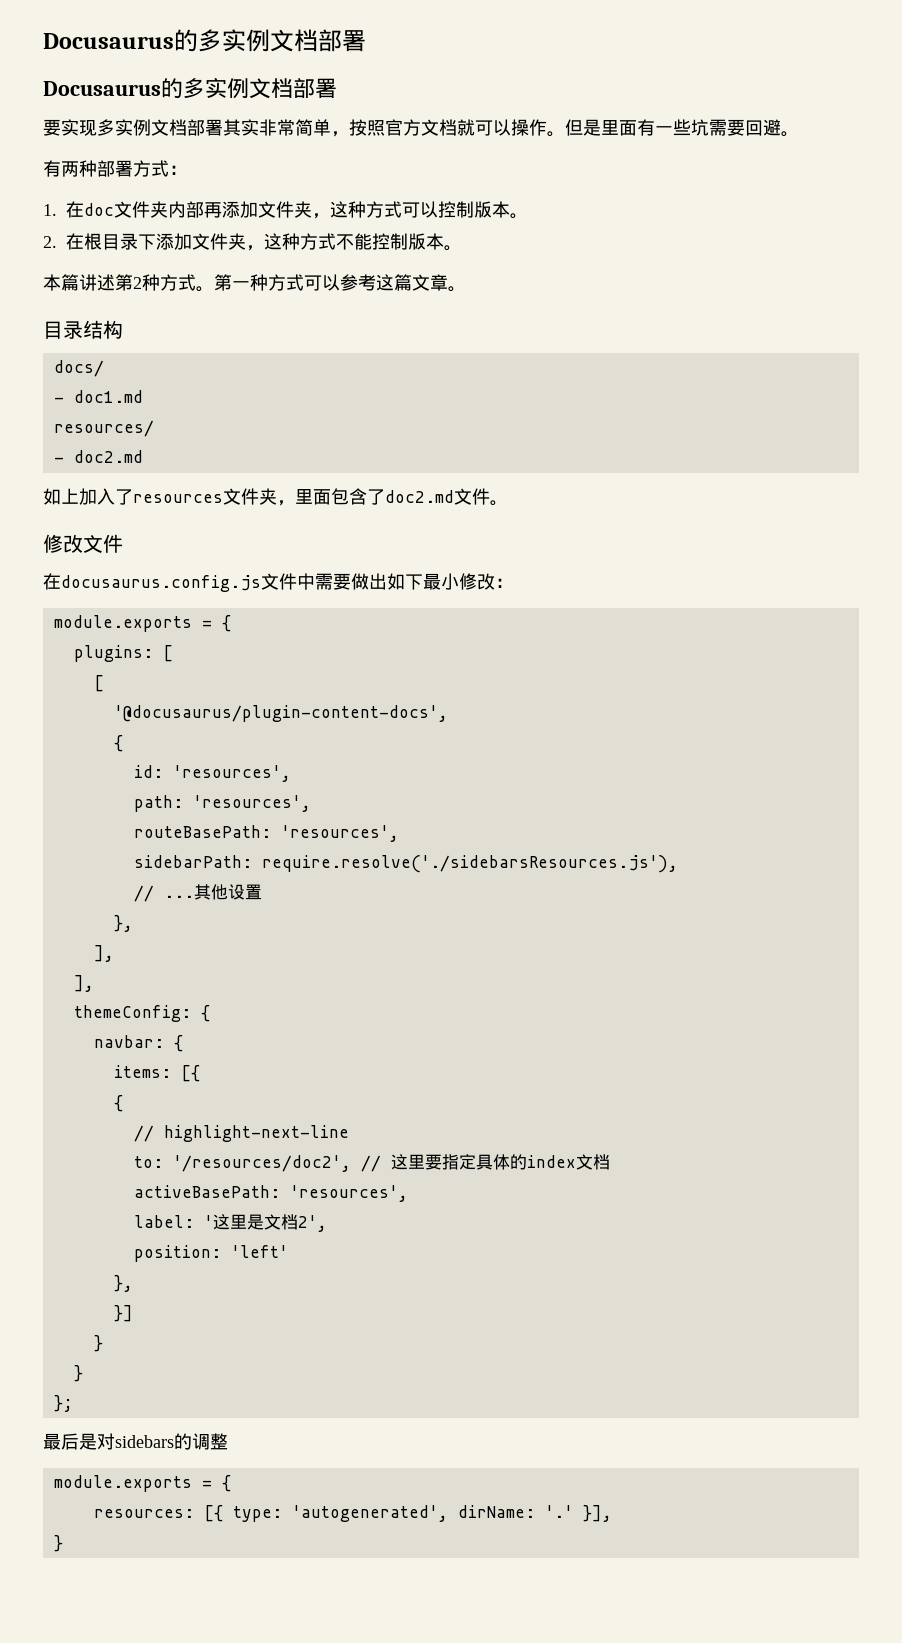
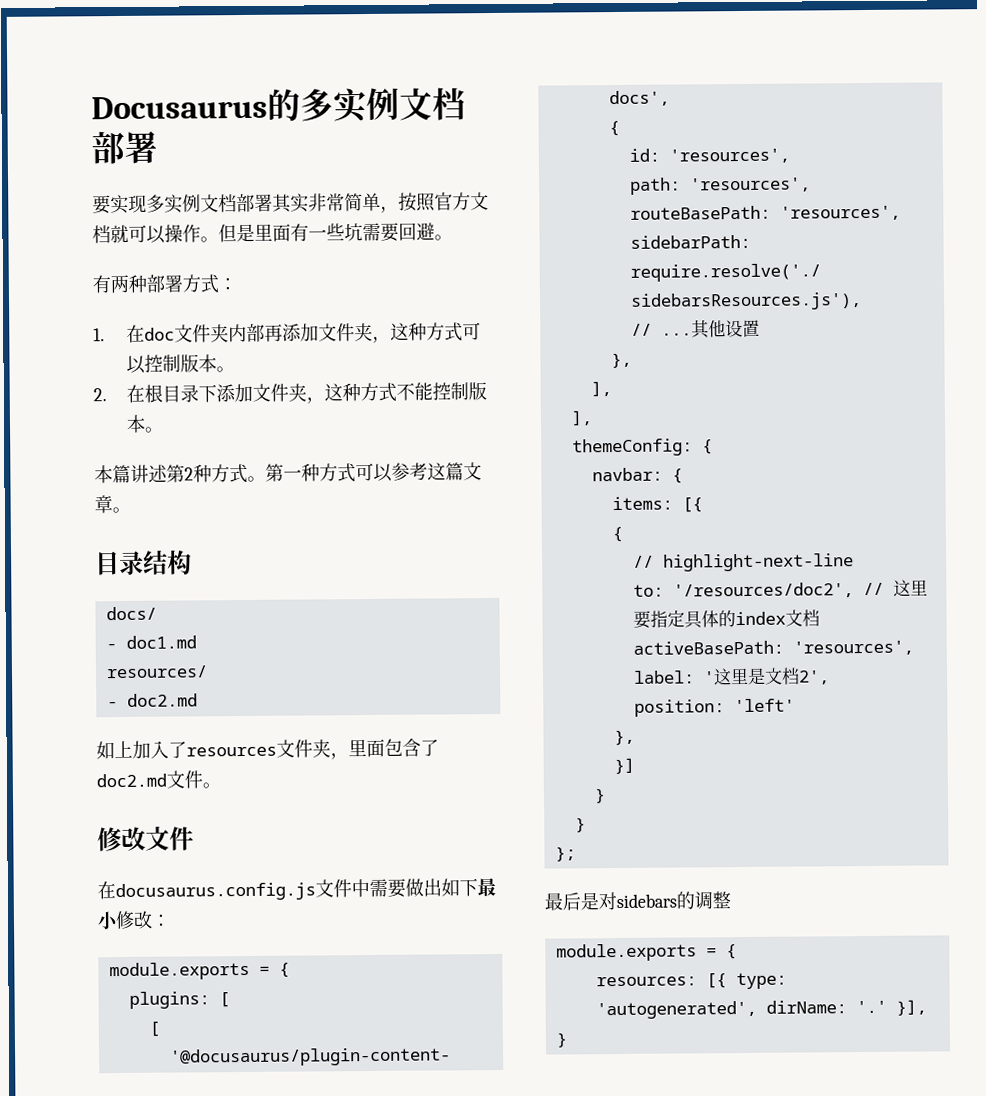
[43,29,366,52] [43,78,337,99] Docusaurus的多实例文档部署 // Docusaurus的多实例文档部署 -> [91,87,466,124] [91,130,158,165] Docusaurus的多实例文档部署

